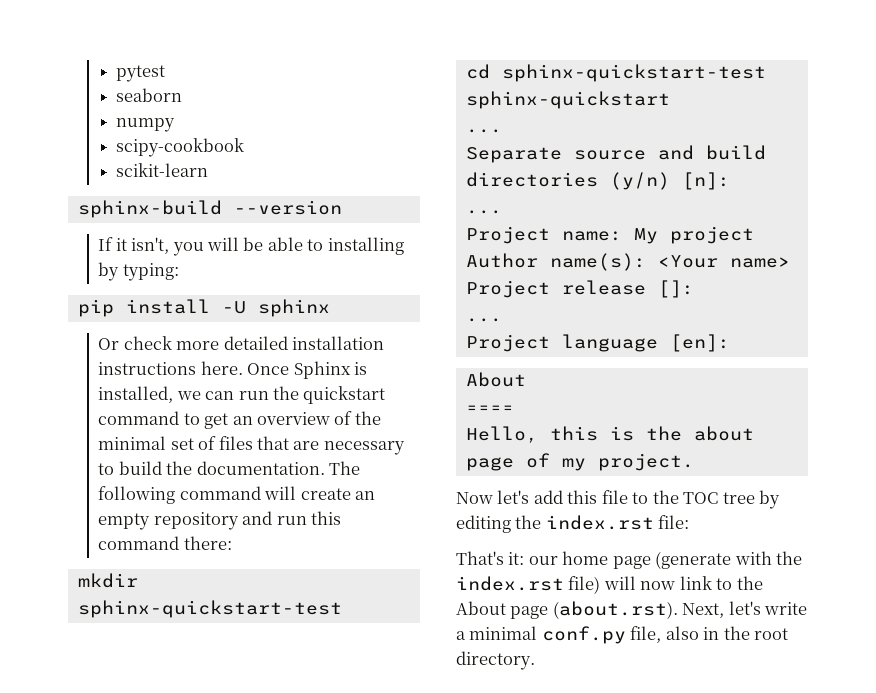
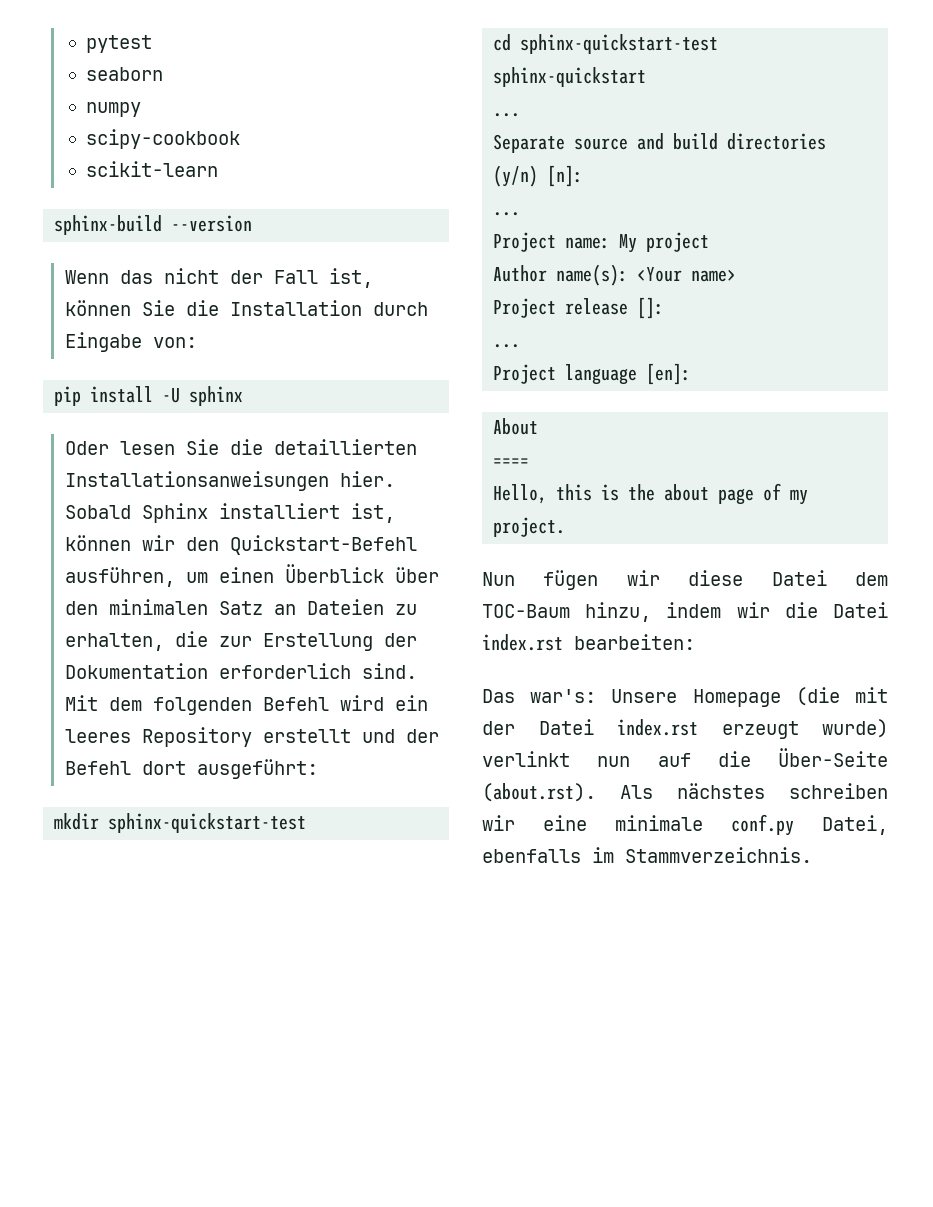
[98,237,404,256] [98,262,179,281] [77,299,330,317] [98,336,384,350] [98,361,367,379] [98,386,386,404] [98,411,381,429] [98,436,405,455] [98,461,360,475] [98,486,375,504] [98,511,341,530] [98,536,232,550] If it isn't, you will be able to installing by typing: // pip install -U sphinx // Or check more detailed installation instructions here. Once Sphinx is installed, we can run the quickstart command to get an overview of the minimal set of files that are necessary to build the documentation. The following command will create an empty repository and run this command there: -> [64,268,373,288] [64,300,428,316] [64,332,197,352] [54,386,244,406] [64,439,417,455] [64,471,395,491] [64,503,395,523] [64,535,417,555] [64,564,439,587] [64,599,417,615] [64,631,417,651] [64,663,417,679] [64,695,428,715] [64,727,439,747] [64,759,318,779] Wenn das nicht der Fall ist, können Sie die Installation durch Eingabe von: // pip install -U sphinx // Oder lesen Sie die detaillierten Installationsanweisungen hier. Sobald Sphinx installiert ist, können wir den Quickstart-Befehl ausführen, um einen Überblick über den minimalen Satz an Dateien zu erhalten, die zur Erstellung der Dokumentation erforderlich sind. Mit dem folgenden Befehl wird ein leeres Repository erstellt und der Befehl dort ausgeführt:
[456,490,781,509] [456,515,690,533] [456,551,803,569] [456,576,763,594] [456,601,808,619] [456,626,789,644] [456,651,535,670] Now let's add this file to the TOC tree by editing the index.rst file: // That's it: our home page (generate with the index.rst file) will now link to the About page (about.rst). Next, let's write a minimal conf.py file, also in the root directory. -> [482,570,888,590] [482,602,888,622] [482,634,695,651] [482,687,888,707] [482,719,888,739] [482,748,888,767] [482,783,888,802] [482,814,888,836] [482,847,812,863] Nun fügen wir diese Datei dem TOC-Baum hinzu, indem wir die Datei index.rst bearbeiten: // Das war's: Unsere Homepage (die mit der Datei index.rst erzeugt wurde) verlinkt nun auf die Über-Seite (about.rst). Als nächstes schreiben wir eine minimale conf.py Datei, ebenfalls im Stammverzeichnis.

